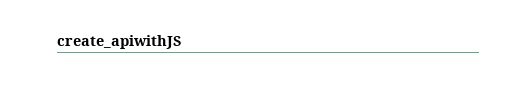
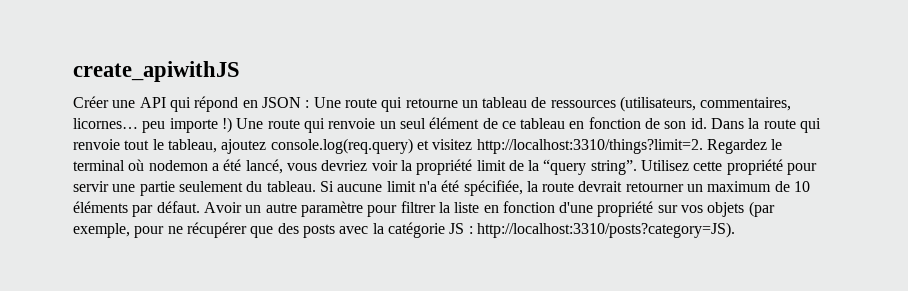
(182, 42) none -> [73,96,792,112] [73,117,822,133] [73,138,783,154] [73,159,818,175] [73,180,811,196] [73,201,775,217] [73,222,735,238] // Créer une API qui répond en JSON : Une route qui retourne un tableau de ressources (utilisateurs, commentaires, licornes… peu importe !) Une route qui renvoie un seul élément de ce tableau en fonction de son id. Dans la route qui renvoie tout le tableau, ajoutez console.log(req.query) et visitez http://localhost:3310/things?limit=2. Regardez le terminal où nodemon a été lancé, vous devriez voir la propriété limit de la “query string”. Utilisez cette propriété pour servir une partie seulement du tableau. Si aucune limit n'a été spécifiée, la route devrait retourner un maximum de 10 éléments par défaut. Avoir un autre paramètre pour filtrer la liste en fonction d'une propriété sur vos objets (par exemple, pour ne récupérer que des posts avec la catégorie JS : http://localhost:3310/posts?category=JS).

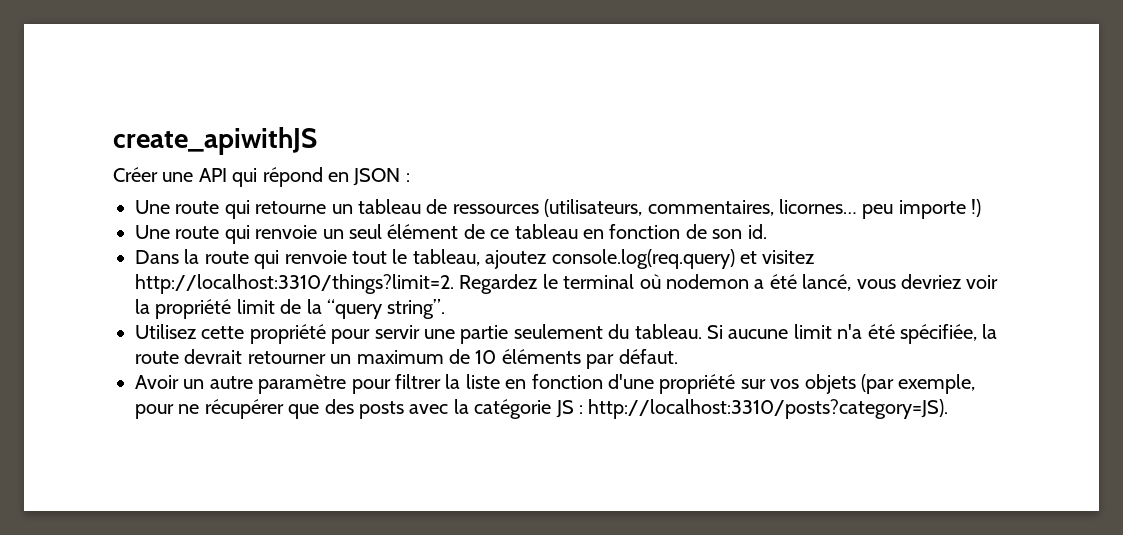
(310, 104) none -> (410, 177) //
(232, 125) none -> (982, 208) //
(707, 123) none -> (767, 231) //
(637, 167) none -> (446, 309) //
(200, 207) none -> (678, 356) //

